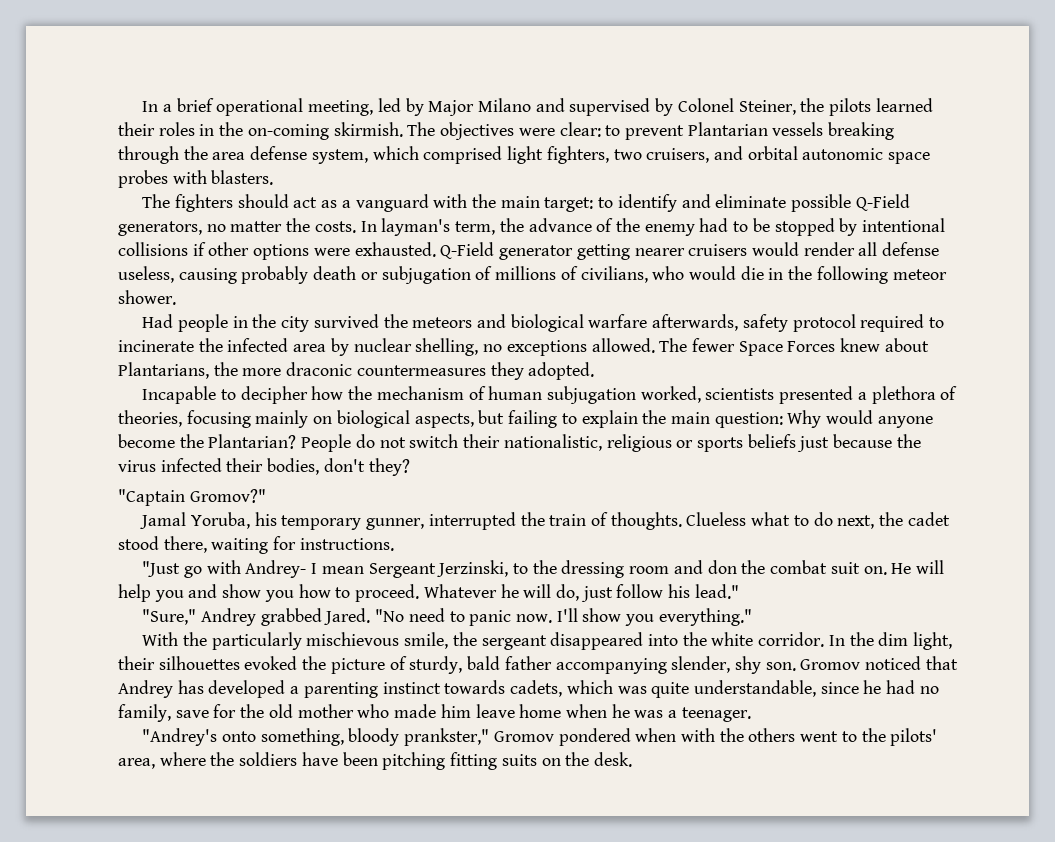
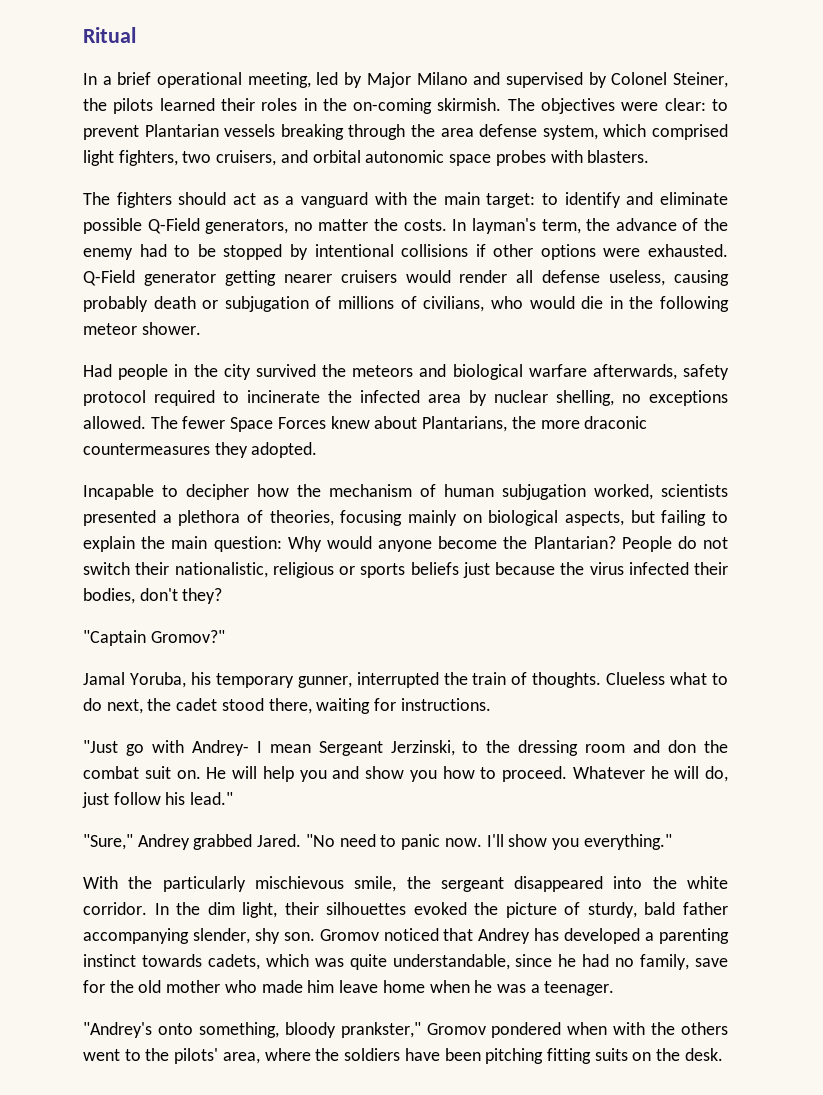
(142, 106) none -> [83,27,136,43] Ritual //

